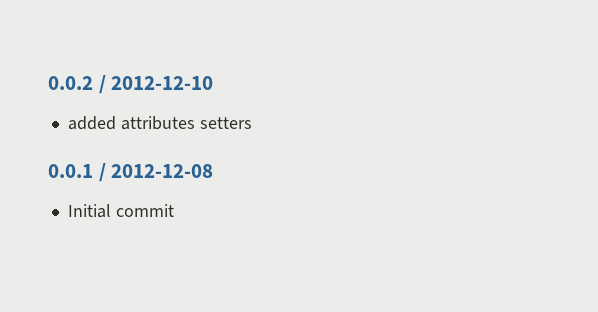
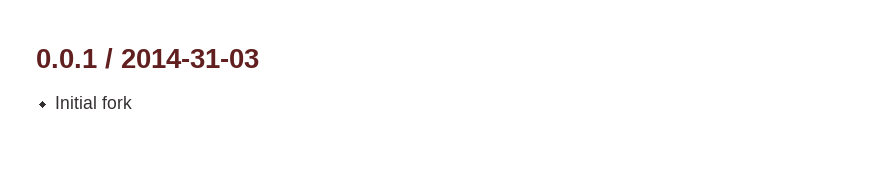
[48,75,214,94] [67,116,252,130] 0.0.2 / 2012-12-10 // added attributes setters // -> (36, 58) none
[111,164,214,178] 2012-12-08 -> [121,49,259,68] 2014-31-03
[115,204,174,217] commit -> [102,96,133,109] fork

